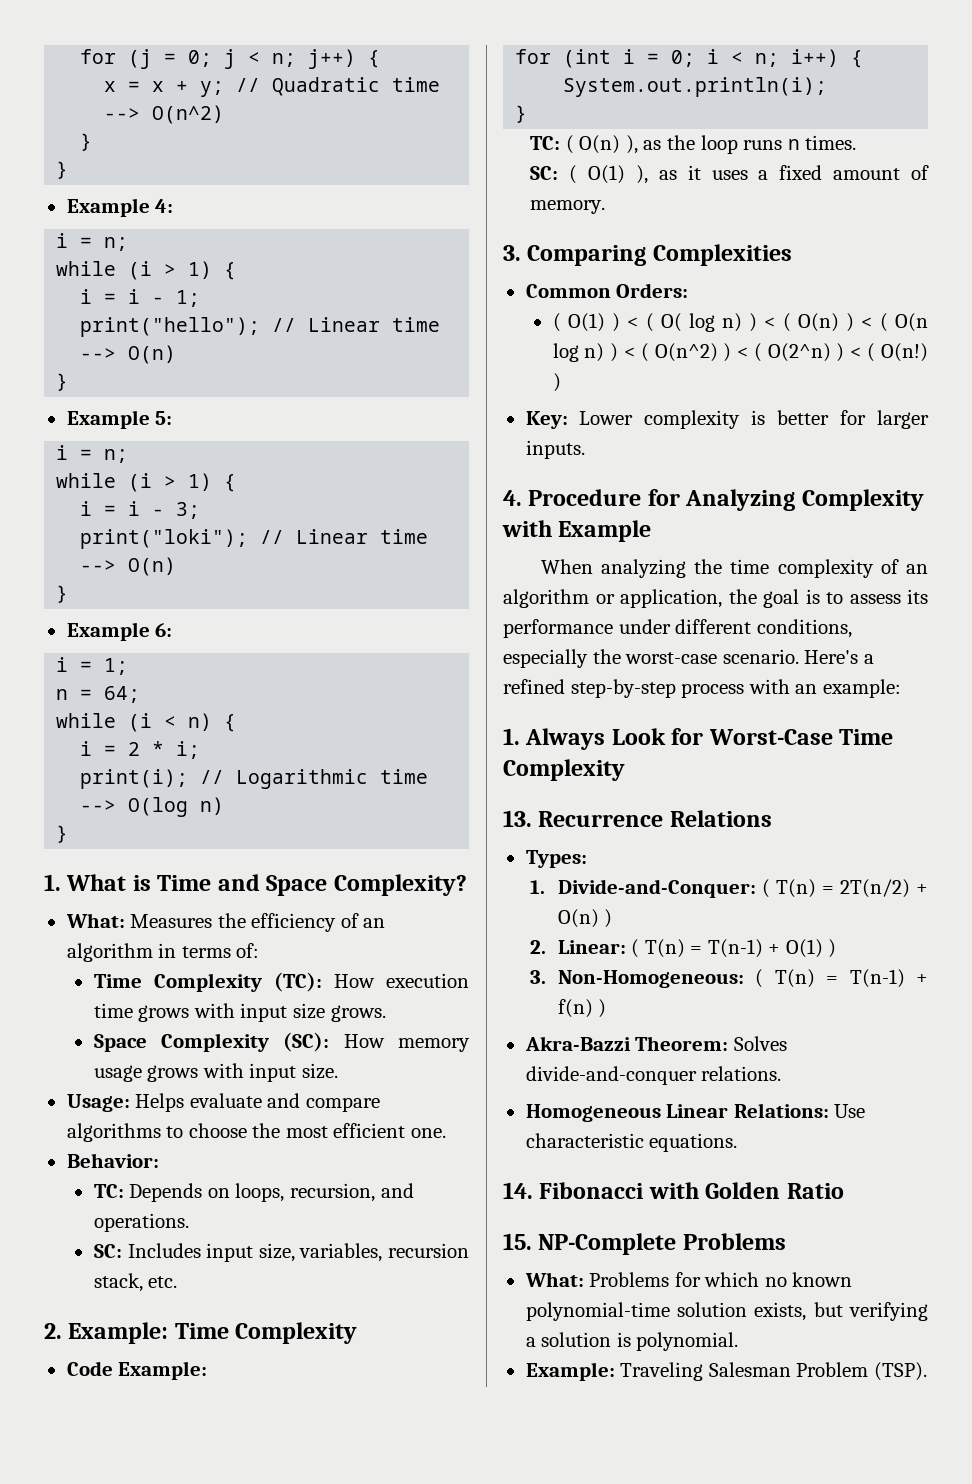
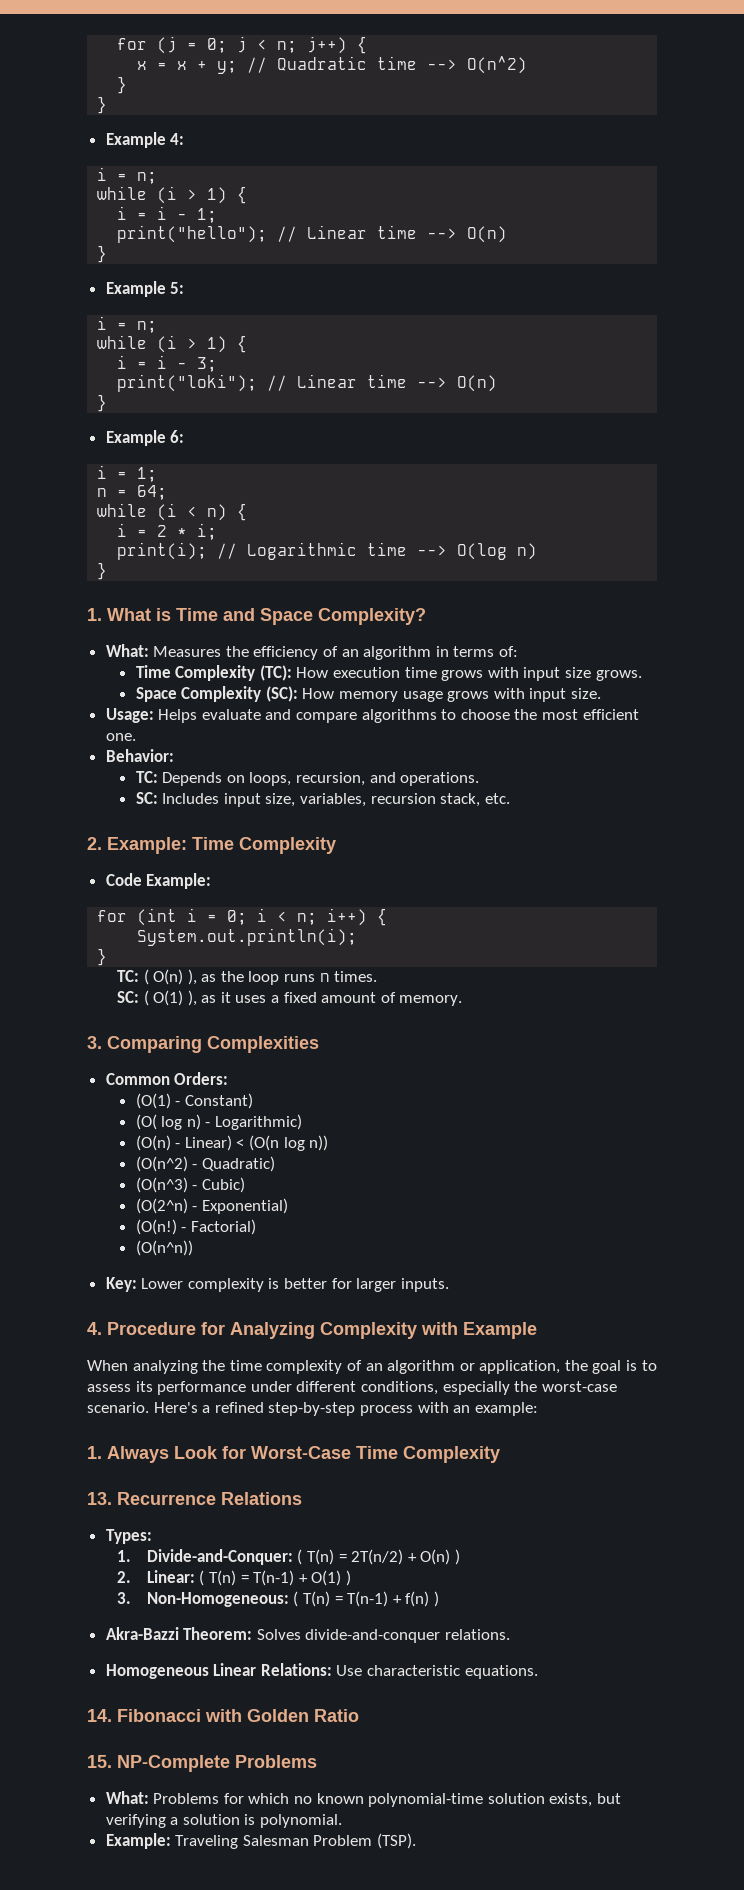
[552,313,928,332] [552,343,928,362] [552,373,561,392] ( O(1) ) < ( O( log n) ) < ( O(n) ) < ( O(n log n) ) < ( O(n^2) ) < ( O(2^n) ) < ( O(n!) ) -> [135,1093,253,1109] [135,1114,303,1130] [135,1135,329,1151] [135,1156,275,1172] [135,1177,245,1193] [135,1198,288,1214] [135,1219,256,1235] [135,1240,193,1256] (O(1) - Constant) // (O( log n) - Logarithmic) // (O(n) - Linear) < (O(n log n)) // (O(n^2) - Quadratic) // (O(n^3) - Cubic) // (O(2^n) - Exponential) // (O(n!) - Factorial) // (O(n^n))

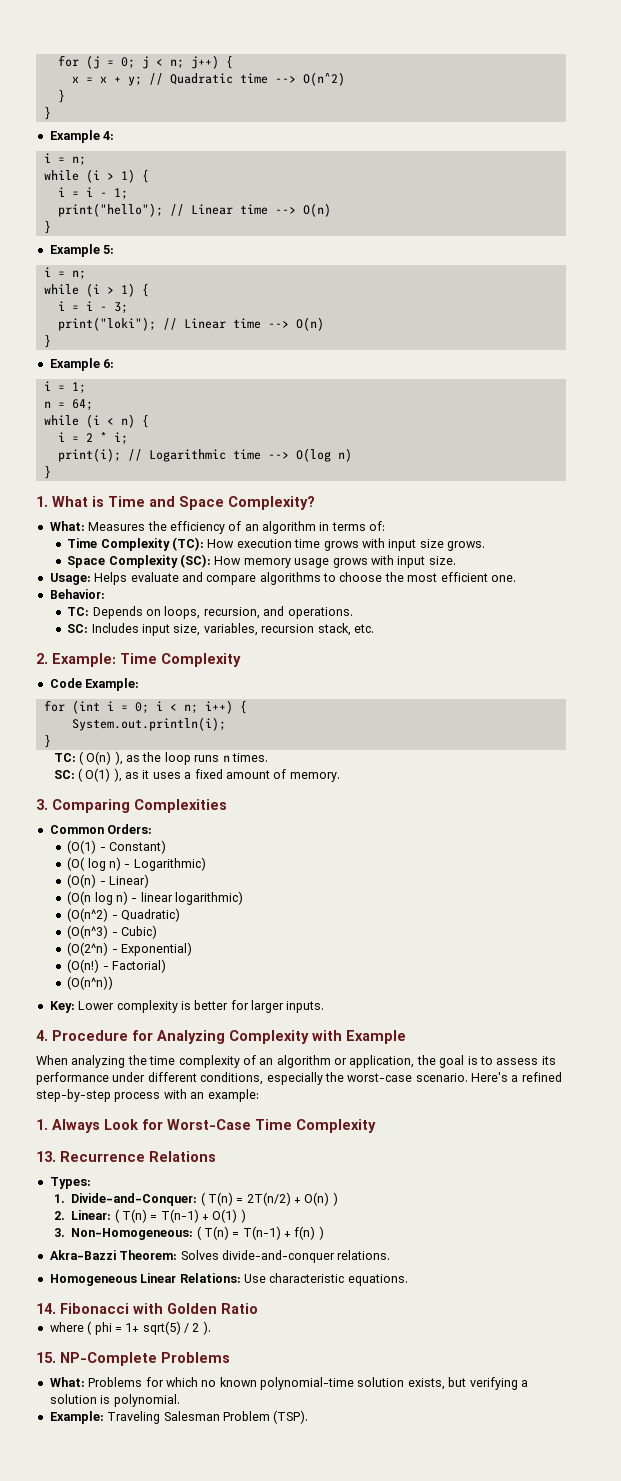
[236,1139,245,1148] < -> (150, 881) //
[309,1135,329,1151] n)) -> [116,891,244,905] n) - linear logarithmic)
(359, 1715) none -> [49,1321,211,1335] // where ( phi = 1+ sqrt(5) / 2 ).

